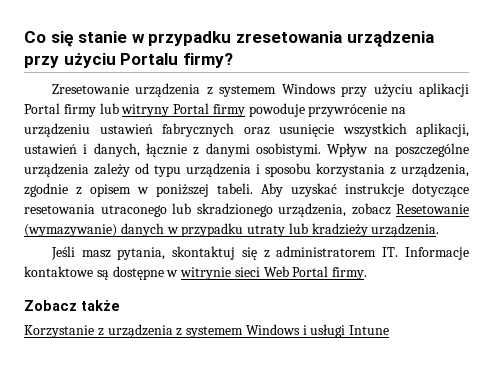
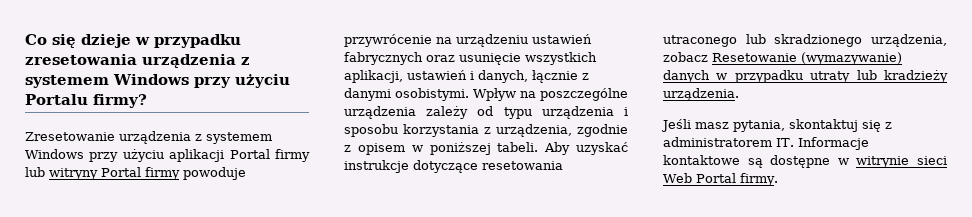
[78,31,128,43] stanie -> [81,34,131,48] dzieje
(434, 39) none -> [241,57,250,65] [25,74,189,88] z systemem Windows
[24,300,120,311] [24,324,390,338] // Zobacz także // Korzystanie z urządzenia z systemem Windows i usługi Intune -> (778, 179) none

